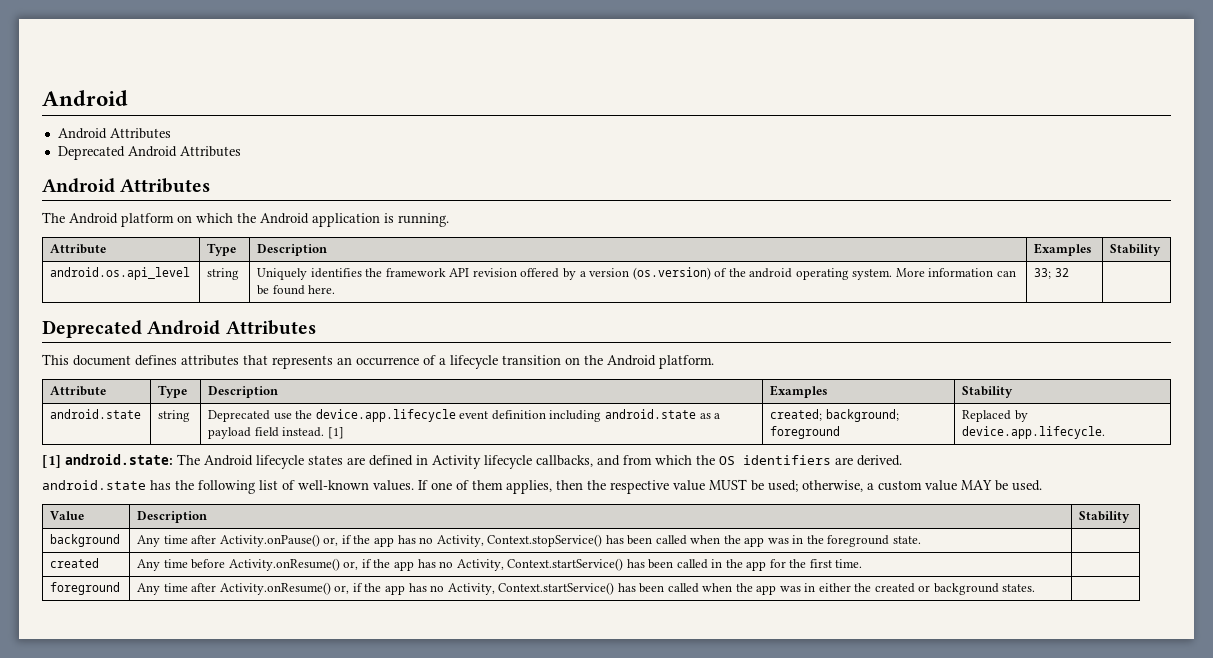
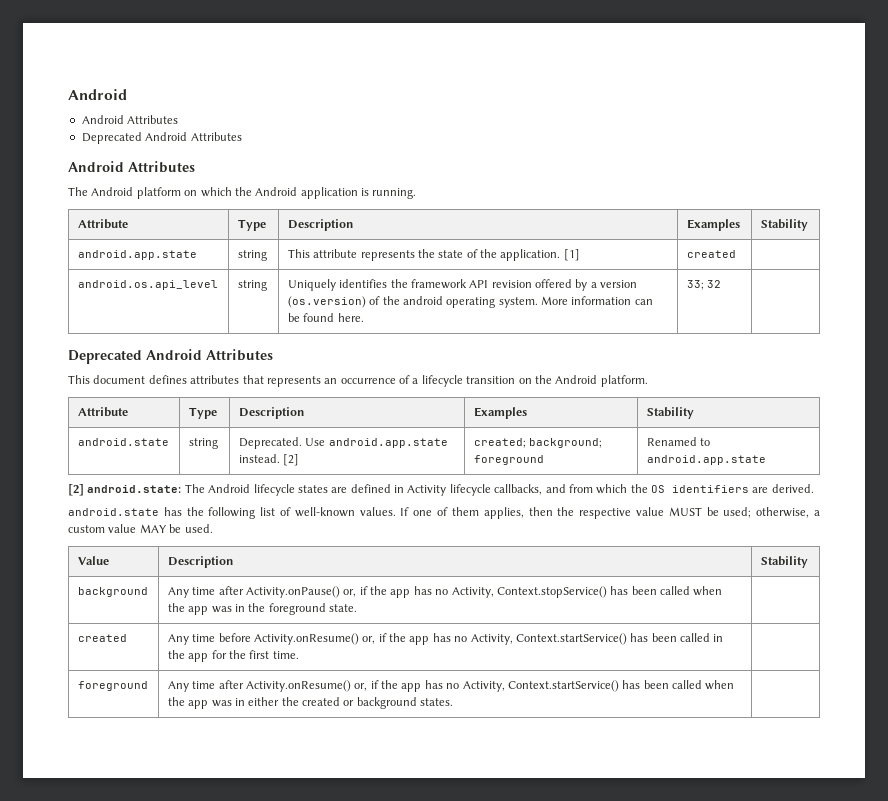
(1162, 250) none -> [77,250,197,260] [237,250,267,261] [287,249,580,261] [686,250,736,258] // android.app.state | string | This attribute represents the state of the application. [1] | created |
[208,409,721,422] [208,427,344,439] Deprecated use the device.app.lifecycle event definition including android.state as a payload field instead. [1] -> [238,437,448,449] [238,454,300,466] Deprecated. Use android.app.state instead. [2]
[962,410,1028,422] [962,426,1106,439] [42,455,61,468] Replaced by device.app.lifecycle. // [1] -> [646,437,711,446] [646,455,766,465] [68,484,84,496] Renamed to android.app.state // [2]

